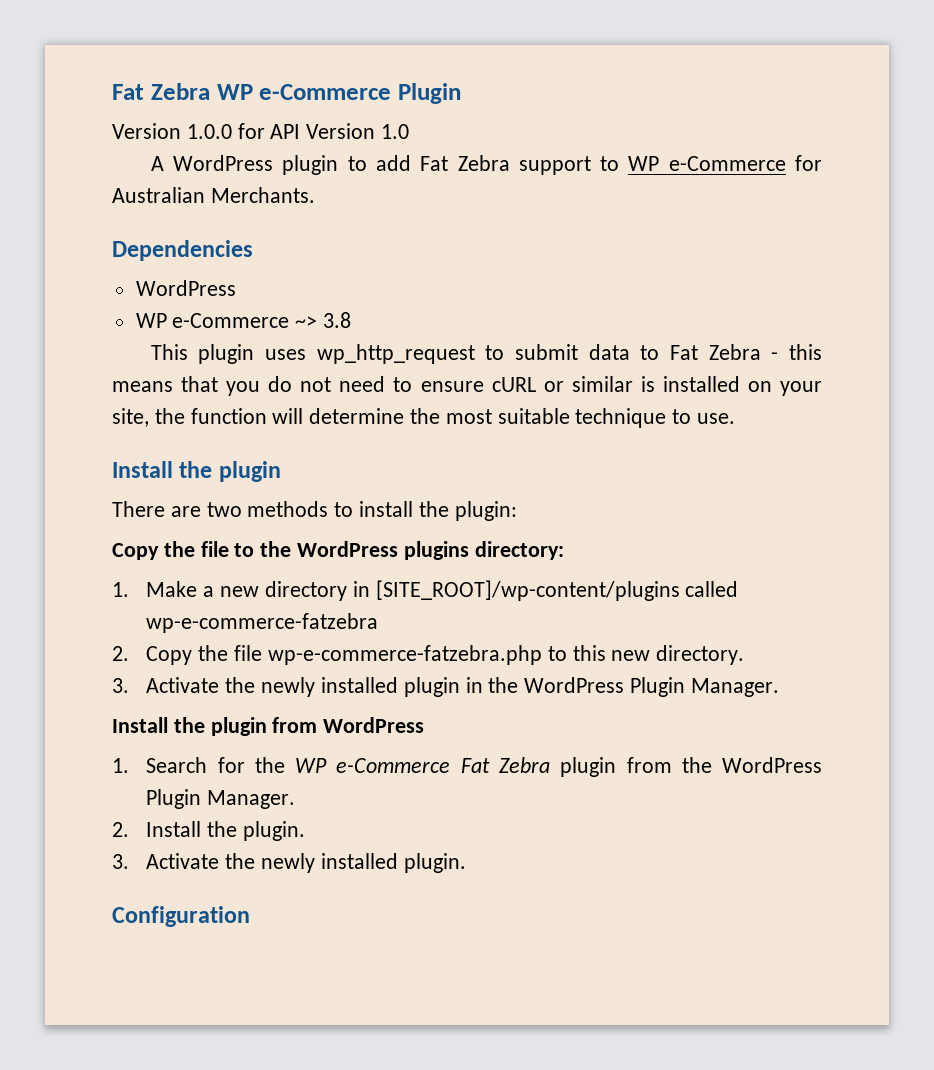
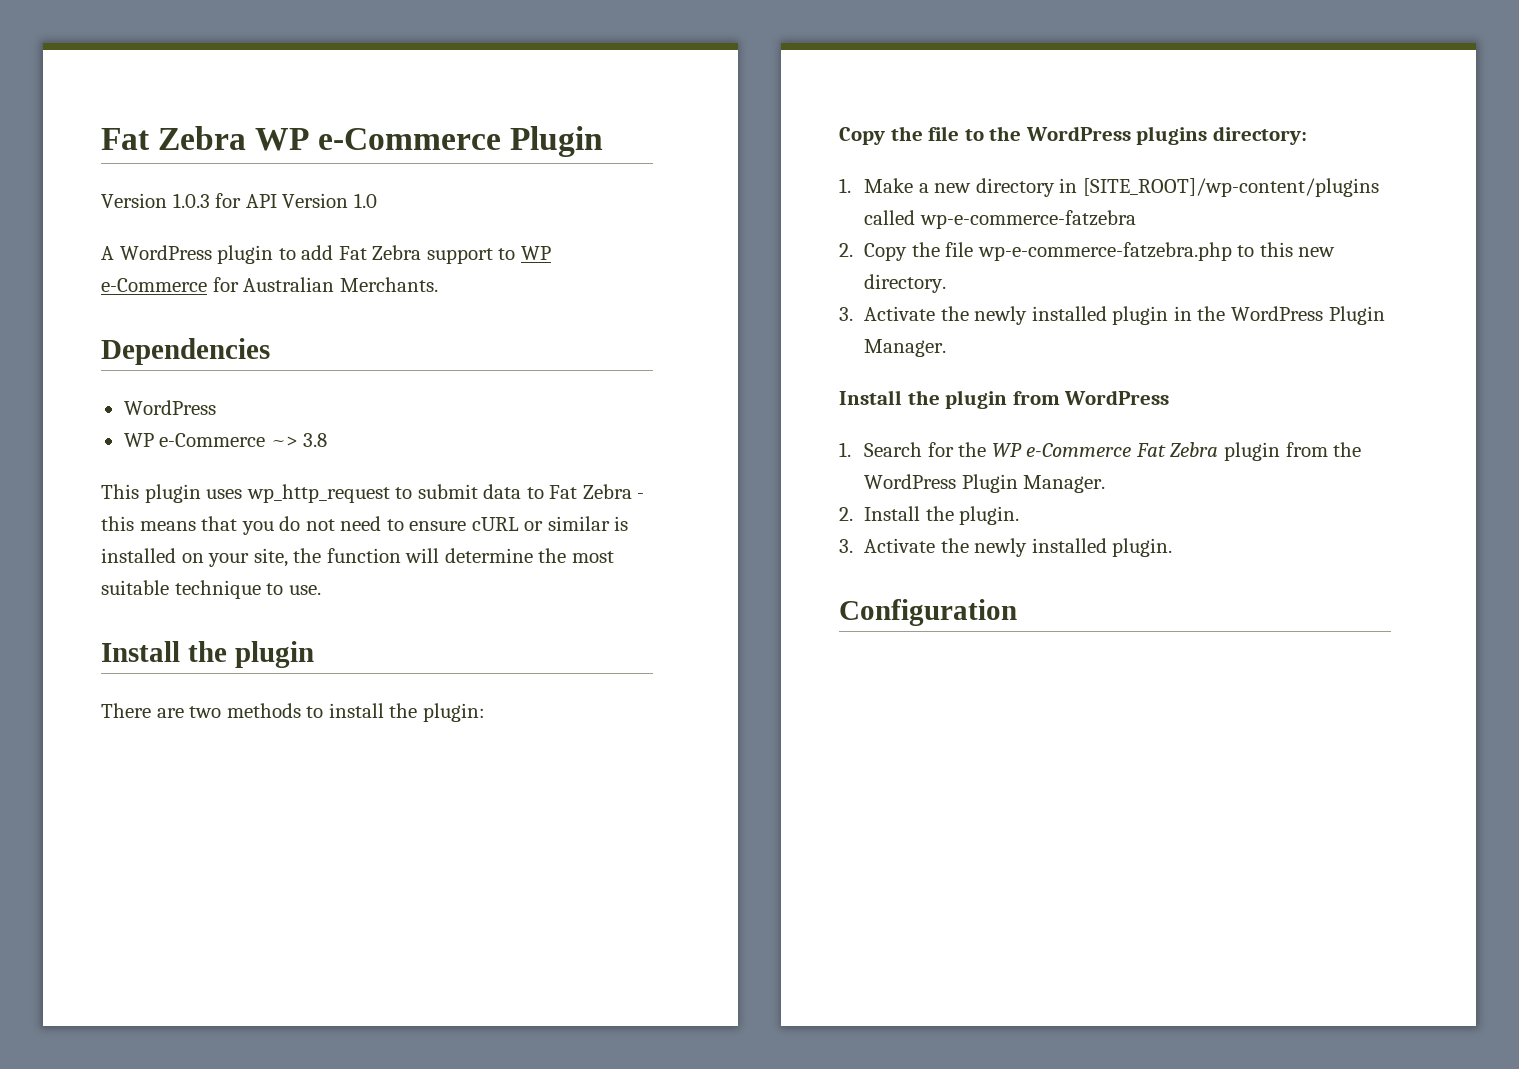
[186,124,232,139] 1.0.0 -> [172,193,210,208] 1.0.3

